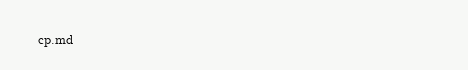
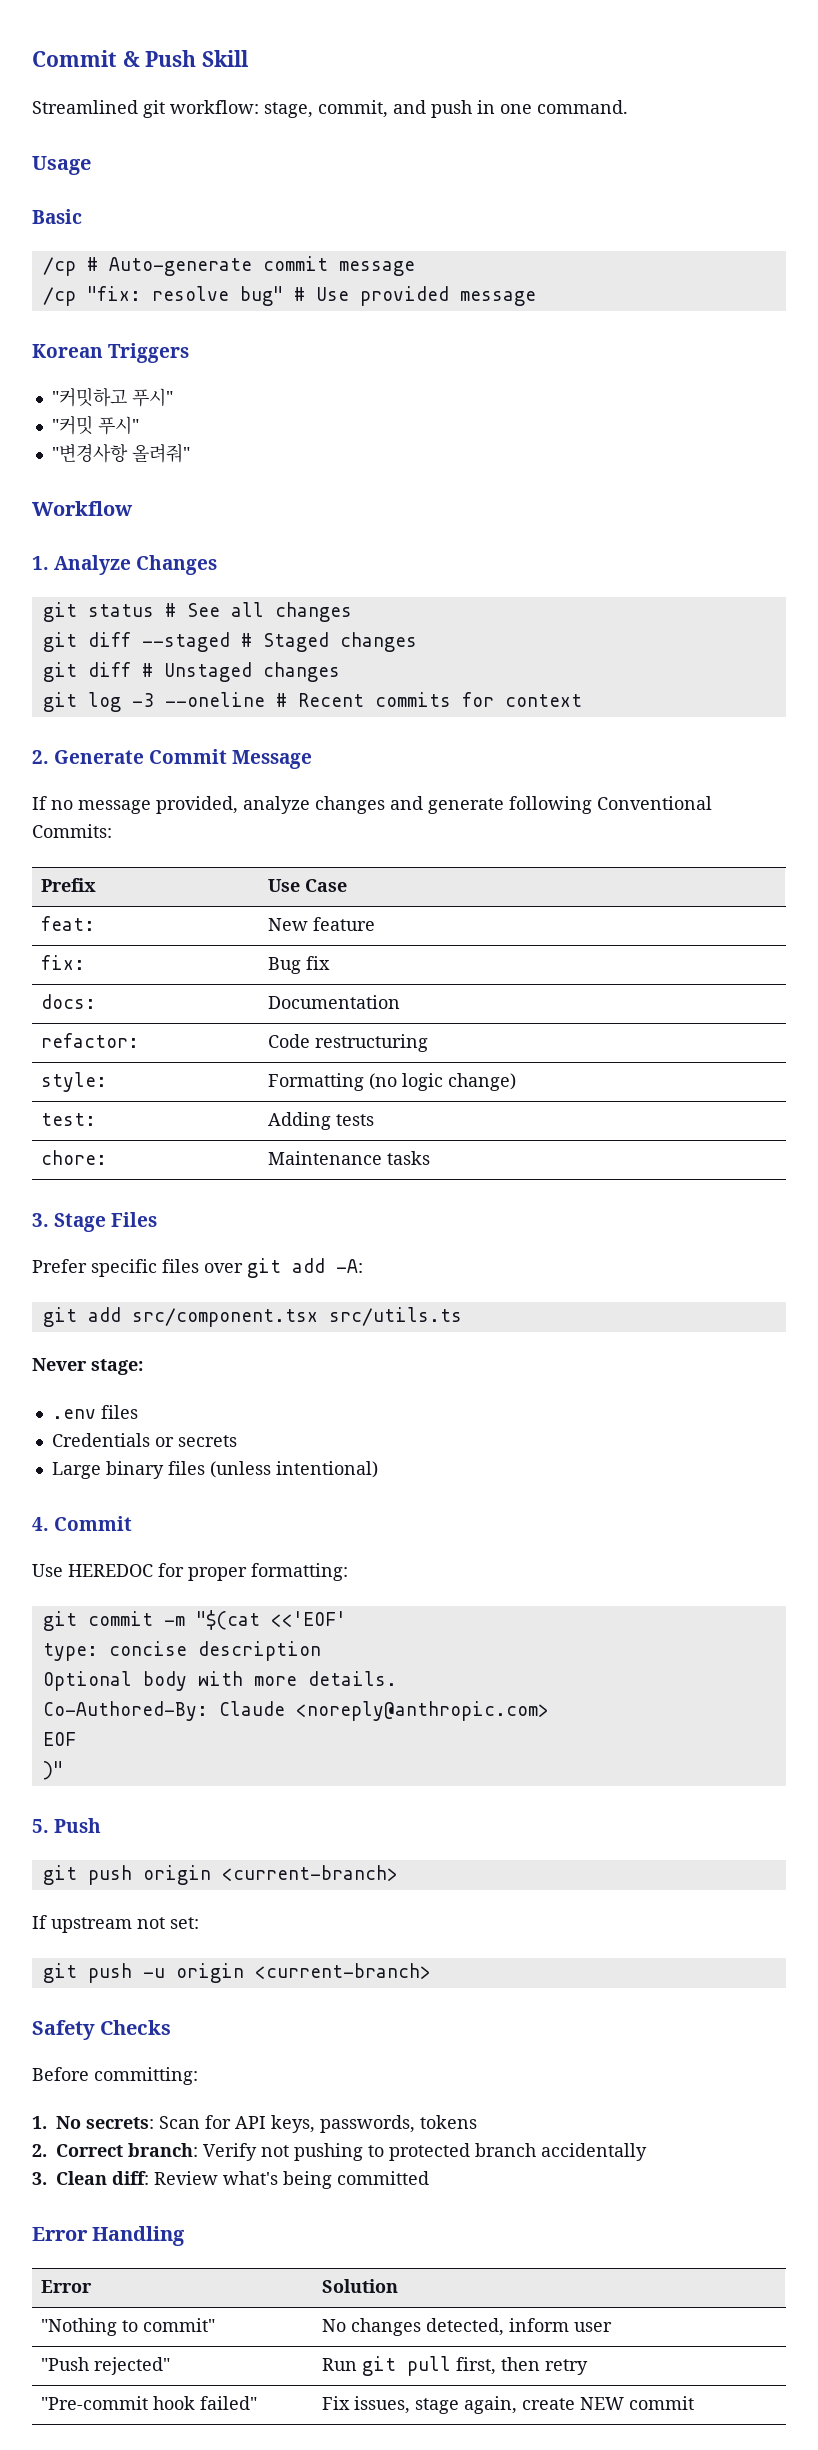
[38,35,73,47] cp.md -> [32,50,250,67] [32,100,628,118] [32,156,91,175] [32,209,82,224] [42,256,415,276] [42,286,536,306] [32,343,190,363] [51,387,173,407] [51,415,139,435] [51,444,190,463] [32,501,133,516] [32,555,218,575] [42,602,352,622] [42,632,417,652] [42,662,340,682] [42,692,582,712] [32,749,313,769] [32,796,712,814] [32,824,112,838] [41,878,97,892] [268,879,348,892] [41,916,96,931] [268,917,376,931] [41,955,86,970] [268,956,331,974] [41,994,97,1009] [268,995,401,1009] [41,1033,140,1048] [268,1034,429,1052] [41,1072,108,1092] [268,1073,517,1091] [41,1113,97,1126] [268,1112,375,1130] [41,1150,108,1165] [268,1151,431,1165] [32,1212,158,1232] [32,1258,363,1278] [42,1307,462,1327] [32,1358,143,1375] [51,1405,138,1419] [51,1433,237,1447] [51,1461,378,1479] [32,1516,133,1531] [32,1563,348,1581] [42,1610,346,1631] [42,1641,321,1661] [42,1671,397,1691] [42,1701,549,1721] [42,1732,76,1746] [42,1761,63,1780] [32,1818,102,1833] [42,1865,398,1885] [32,1915,199,1933] [42,1963,431,1983] [32,2020,172,2040] [32,2067,198,2085] [32,2115,477,2133] [32,2143,647,2161] [32,2171,429,2189] [32,2226,186,2246] [41,2280,93,2293] [322,2279,399,2293] [41,2318,216,2336] [322,2318,613,2336] [41,2357,171,2375] [322,2356,589,2376] [41,2396,258,2410] [322,2396,695,2414] Commit & Push Skill // Streamlined git workflow: stage, commit, and push in one command. // Usage // Basic // /cp # Auto-generate commit message // /cp "fix: resolve bug" # Use provided message // Korean Triggers // "커밋하고 푸시" // "커밋 푸시" // "변경사항 올려줘" // Workflow // 1. Analyze Changes // git status # See all changes // git diff --staged # Staged changes // git diff # Unstaged changes // git log -3 --oneline # Recent commits for context // 2. Generate Commit Message // If no message provided, analyze changes and generate following Conventional Commits: // Prefix | Use Case // feat: | New feature // fix: | Bug fix // docs: | Documentation // refactor: | Code restructuring // style: | Formatting (no logic change) // test: | Adding tests // chore: | Maintenance tasks // 3. Stage Files // Prefer specific files over git add -A: // git add src/component.tsx src/utils.ts // Never stage: // .env files // Credentials or secrets // Large binary files (unless intentional) // 4. Commit // Use HEREDOC for proper formatting: // git commit -m "$(cat <<'EOF' // type: concise description // Optional body with more details. // Co-Authored-By: Claude <noreply@anthropic.com> // EOF // )" // 5. Push // git push origin <current-branch> // If upstream not set: // git push -u origin <current-branch> // Safety Checks // Before committing: // 1. No secrets: Scan for API keys, passwords, tokens // 2. Correct branch: Verify not pushing to protected branch accidentally // 3. Clean diff: Review what's being committed // Error Handling // Error | Solution // "Nothing to commit" | No changes detected, inform user // "Push rejected" | Run git pull first, then retry // "Pre-commit hook failed" | Fix issues, stage again, create NEW commit

